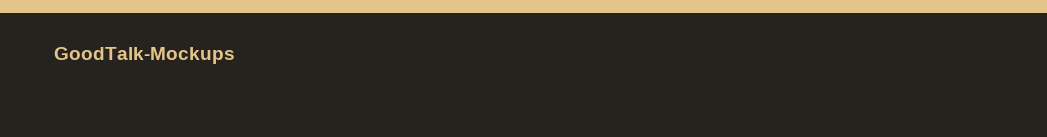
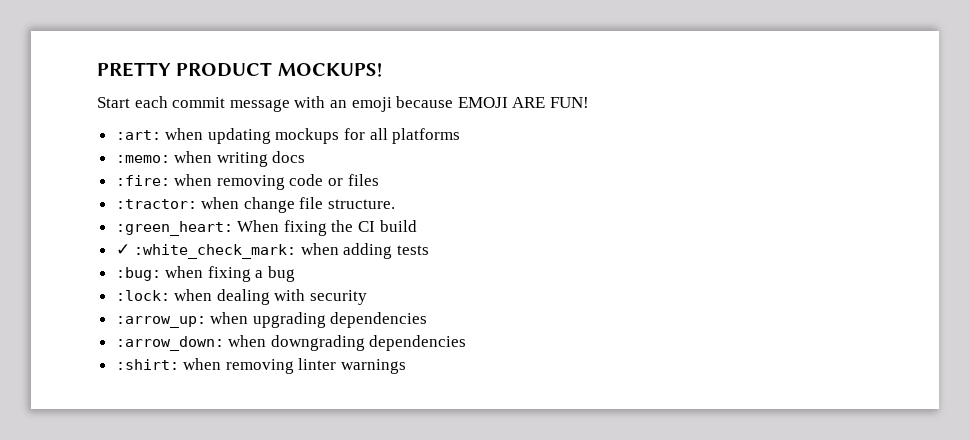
[54,47,235,64] GoodTalk-Mockups -> [97,62,382,77] [97,96,589,112] [115,128,461,144] [115,151,306,167] [115,174,379,190] [115,197,396,213] [115,220,417,236] [115,243,430,259] [115,266,296,282] [115,289,368,305] [115,312,428,328] [115,335,467,351] [115,358,407,374] PRETTY PRODUCT MOCKUPS! // Start each commit message with an emoji because EMOJI ARE FUN! // :art: when updating mockups for all platforms // :memo: when writing docs // :fire: when removing code or files // :tractor: when change file structure. // :green_heart: When fixing the CI build // ✓ :white_check_mark: when adding tests // :bug: when fixing a bug // :lock: when dealing with security // :arrow_up: when upgrading dependencies // :arrow_down: when downgrading dependencies // :shirt: when removing linter warnings

